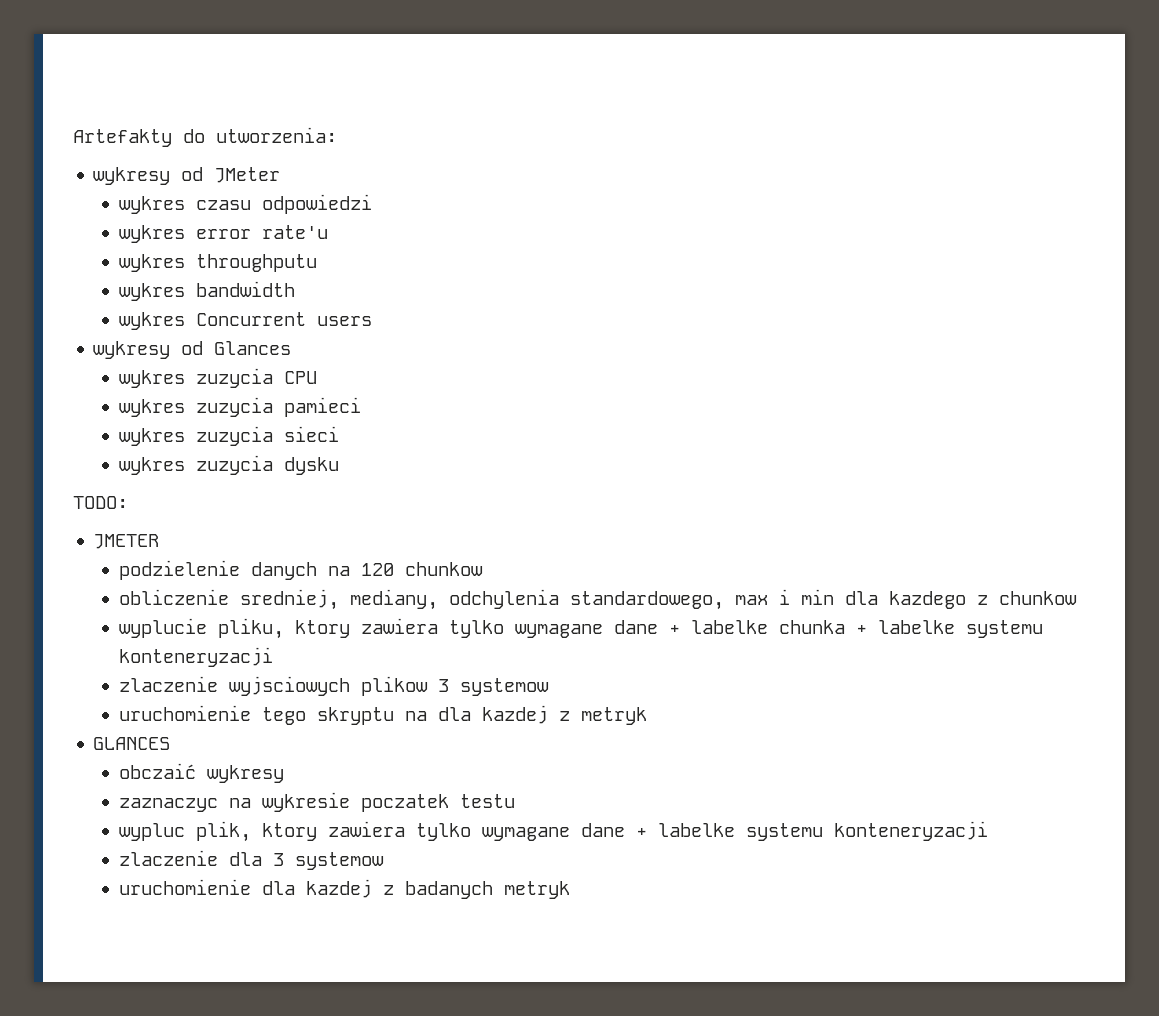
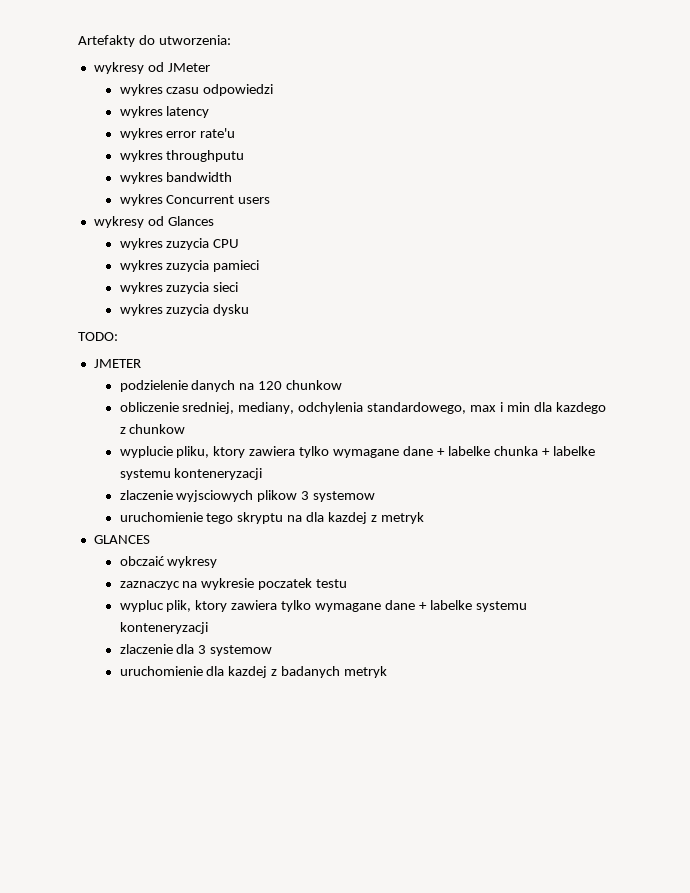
(372, 204) none -> [119,106,210,118] // wykres latency

